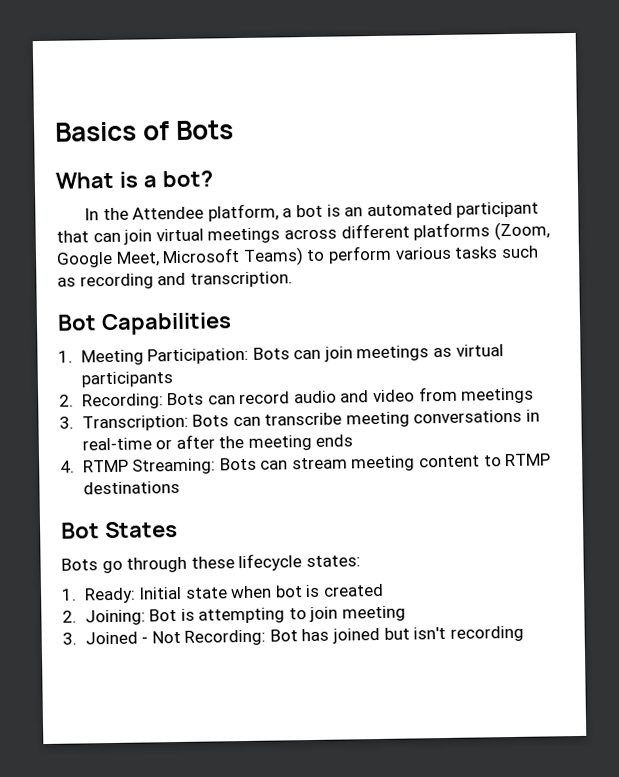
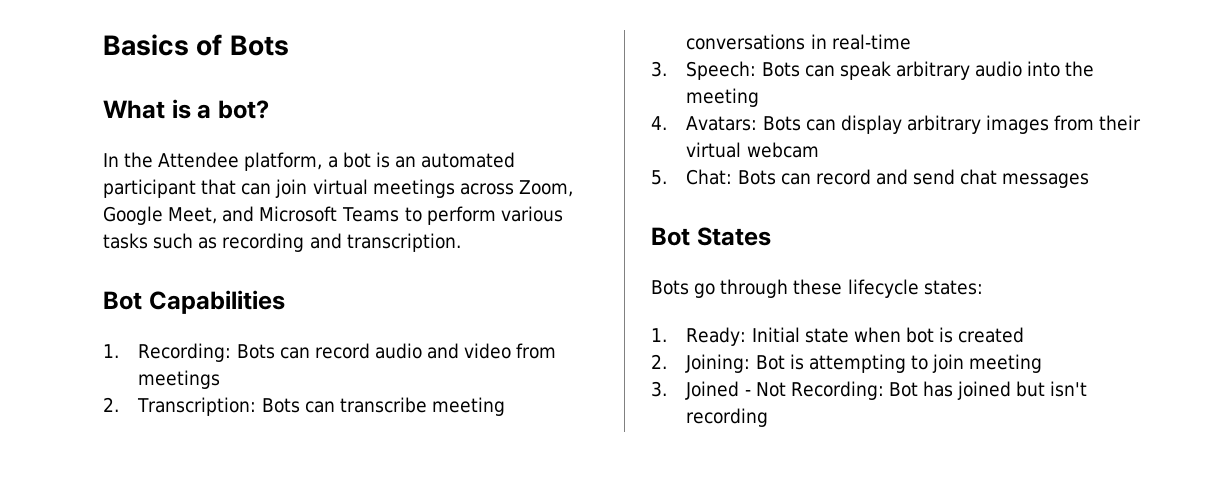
[340,221,550,241] [56,247,304,268] different platforms (Zoom, Google Meet, Microsoft Teams) -> [518,180,573,197] [103,206,400,225] Zoom, Google Meet, and Microsoft Teams
[80,344,504,366] [80,371,173,388] [59,394,74,407] Meeting Participation: Bots can join meetings as virtual participants // 2. -> (119, 351) none
[59,416,74,429] 3. -> [103,397,119,412] 2.
[155,434,215,450] or after -> [651,61,1061,80] // 3. Speech: Bots can speak arbitrary audio into
[315,434,354,447] ends -> (760, 97) none
[82,453,552,475] [82,480,180,495] RTMP Streaming: Bots can stream meeting content to RTMP destinations -> [686,115,1142,134] [686,142,819,158] [651,169,1090,188] Avatars: Bots can display arbitrary images from their virtual webcam // 5. Chat: Bots can record and send chat messages

